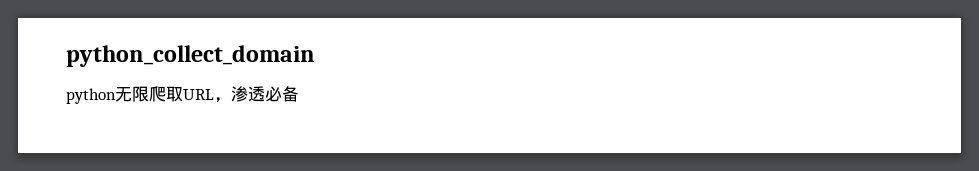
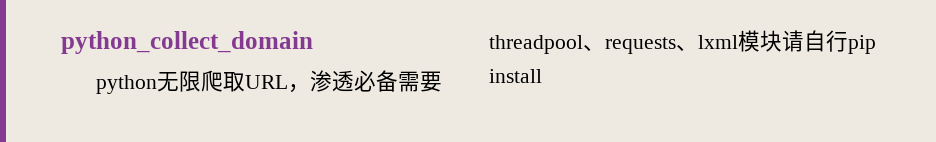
(299, 94) none -> [397,71,442,92] [489,30,876,54] [489,69,542,83] 需要threadpool、requests、lxml模块请自行pip install

